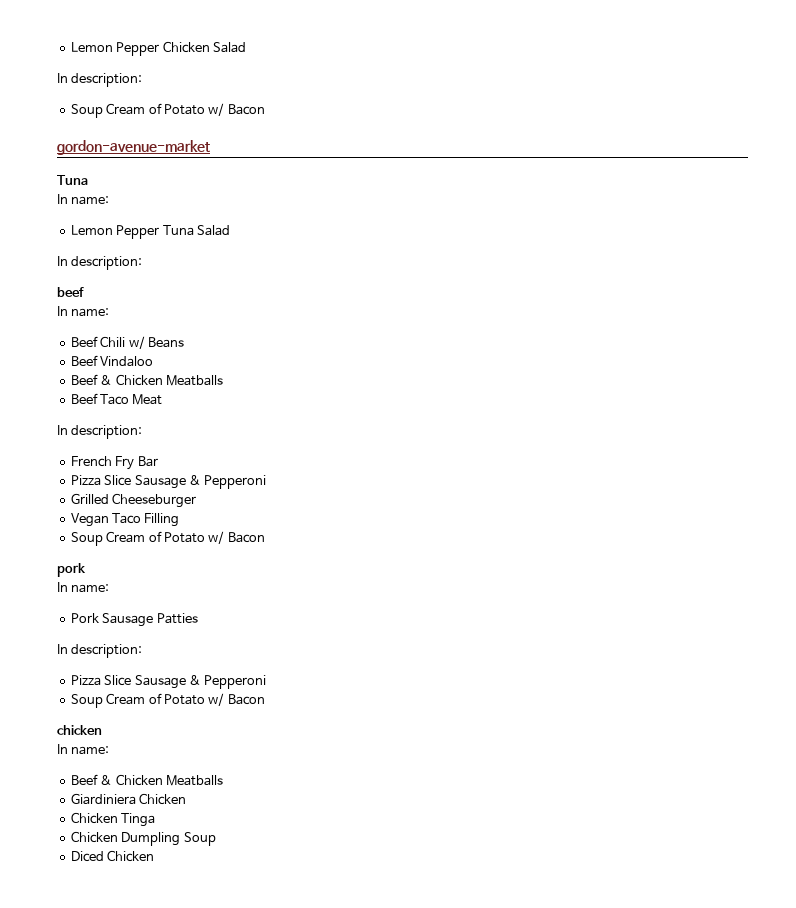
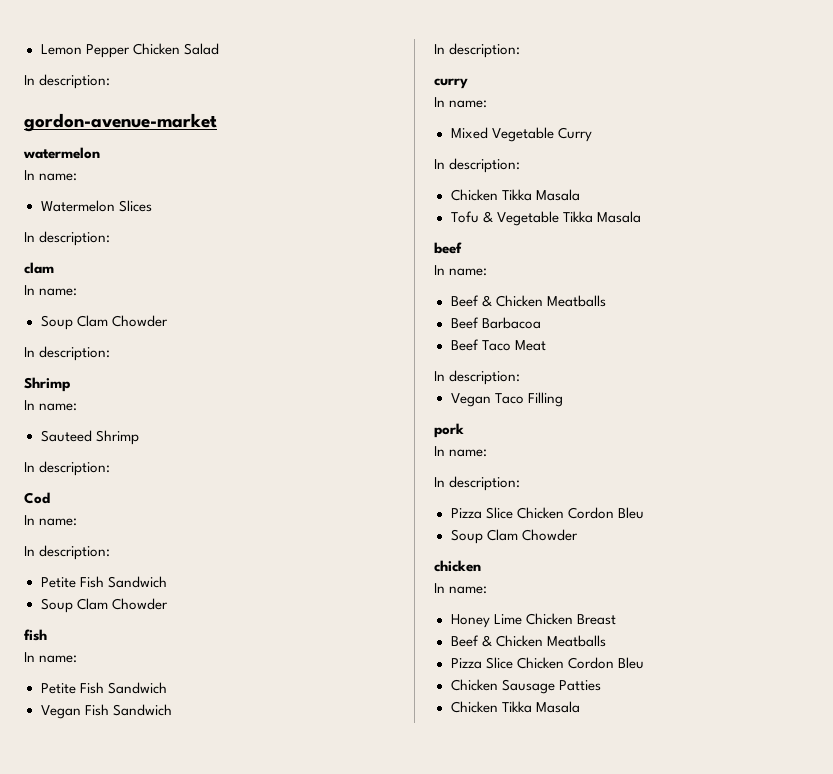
[70,103,265,118] // Soup Cream of Potato w/ Bacon -> (111, 81) none
[57,175,88,185] [57,194,110,205] [70,225,230,239] [57,256,143,270] [57,287,84,297] [57,306,110,317] [70,336,184,349] [70,355,154,367] [70,374,223,386] [70,393,163,405] [57,425,143,439] [70,456,158,470] [70,475,267,489] [70,493,197,508] [70,513,180,527] [70,531,265,546] [57,563,86,577] [57,582,110,593] [70,613,198,627] [57,644,143,658] [70,675,267,689] [70,693,265,708] [57,725,102,735] Tuna // In name: // Lemon Pepper Tuna Salad // In description: // beef // In name: // Beef Chili w/ Beans // Beef Vindaloo // Beef & Chicken Meatballs // Beef Taco Meat // In description: // French Fry Bar // Pizza Slice Sausage & Pepperoni // Grilled Cheeseburger // Vegan Taco Filling // Soup Cream of Potato w/ Bacon // pork // In name: // Pork Sausage Patties // In description: // Pizza Slice Sausage & Pepperoni // Soup Cream of Potato w/ Bacon // chicken -> [23,147,100,159] [24,170,78,181] [40,200,152,212] [24,231,111,246] [24,262,54,274] [24,285,78,296] [40,315,168,330] [24,346,111,361] [24,377,70,392] [24,400,78,411] [40,430,139,445] [24,461,111,476] [24,492,50,504] [24,515,78,526] [24,545,111,560] [40,576,167,588] [40,598,168,613] [24,629,47,641] [24,652,78,663] [40,682,167,694] [40,704,172,719] [434,43,521,58] [434,78,468,89] [434,97,488,108] [450,127,592,142] [434,158,521,173] [450,189,580,201] [450,211,641,226] [434,242,462,254] watermelon // In name: // Watermelon Slices // In description: // clam // In name: // Soup Clam Chowder // In description: // Shrimp // In name: // Sauteed Shrimp // In description: // Cod // In name: // In description: // Petite Fish Sandwich // Soup Clam Chowder // fish // In name: // Petite Fish Sandwich // Vegan Fish Sandwich // In description: // curry // In name: // Mixed Vegetable Curry // In description: // Chicken Tikka Masala // Tofu & Vegetable Tikka Masala // beef
[70,793,187,805] [70,812,156,827] [70,831,216,846] [70,850,155,862] Giardiniera Chicken // Chicken Tinga // Chicken Dumpling Soup // Diced Chicken -> [450,317,541,329] [450,339,546,351] [434,370,521,385] [450,392,563,407] [434,423,464,438] [434,446,488,457] [434,476,521,491] [450,507,644,519] [450,529,578,544] [434,560,481,572] [434,583,488,594] [450,613,616,628] [450,635,606,647] [450,657,644,669] [450,679,601,694] [450,701,580,713] Beef Barbacoa // Beef Taco Meat // In description: // Vegan Taco Filling // pork // In name: // In description: // Pizza Slice Chicken Cordon Bleu // Soup Clam Chowder // chicken // In name: // Honey Lime Chicken Breast // Beef & Chicken Meatballs // Pizza Slice Chicken Cordon Bleu // Chicken Sausage Patties // Chicken Tikka Masala

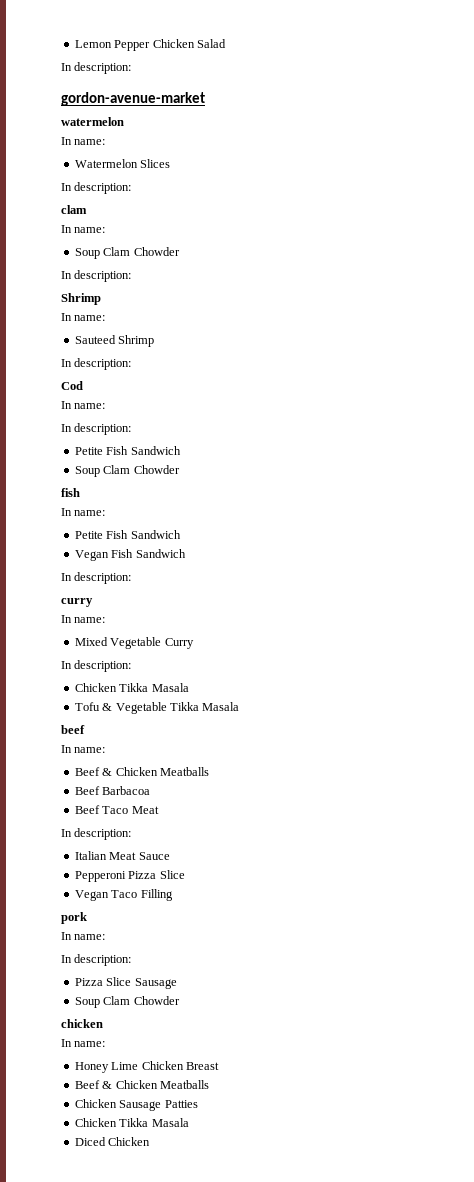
(521, 377) none -> [74,851,170,860] [74,870,185,882] // Italian Meat Sauce // Pepperoni Pizza Slice
[516,507,644,519] Chicken Cordon Bleu -> [134,978,177,989] Sausage
[450,657,644,669] // Pizza Slice Chicken Cordon Bleu -> (209, 1084) none
(580, 707) none -> [74,1137,151,1146] // Diced Chicken

